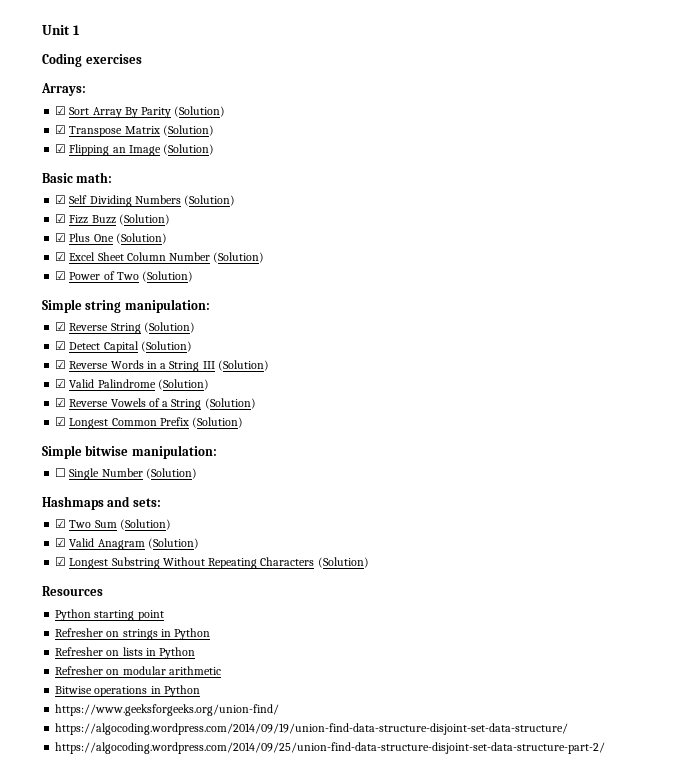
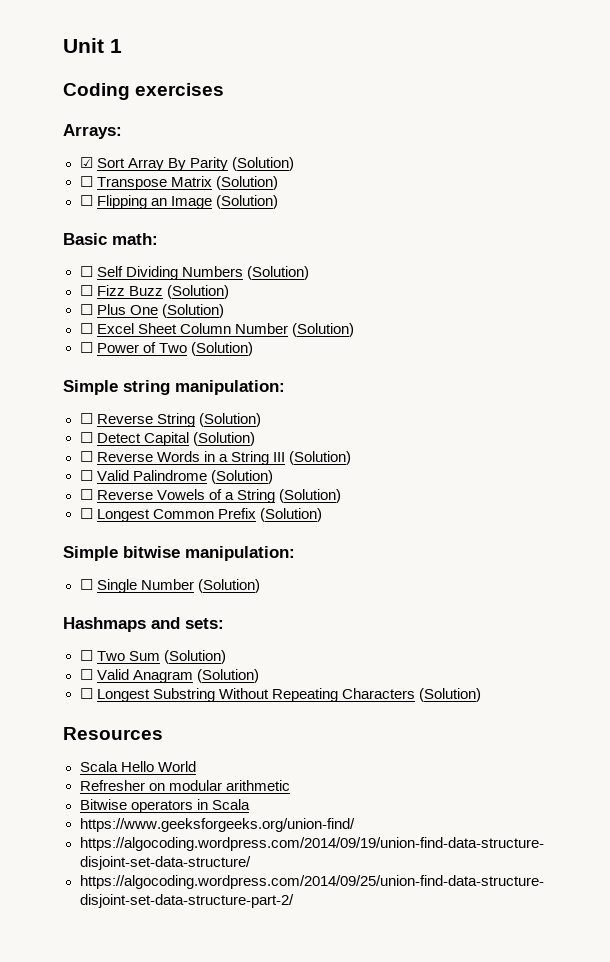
[55,125,67,134] ☑ -> [79,176,93,187] ☐
[55,144,67,153] ☑ -> [79,195,93,206] ☐
[55,195,67,204] ☑ -> [79,266,93,277] ☐
[55,214,67,223] ☑ -> [79,285,93,296] ☐
[55,233,67,242] ☑ -> [79,304,93,315] ☐
[55,252,67,261] ☑ -> [79,323,93,334] ☐
[55,271,67,280] ☑ -> [79,342,93,353] ☐
[55,322,67,331] ☑ -> [79,413,93,424] ☐
[55,341,67,350] ☑ -> [79,432,93,443] ☐
[55,360,67,369] ☑ -> [79,451,93,462] ☐
[55,379,67,388] ☑ -> [79,470,93,481] ☐
[55,398,67,407] ☑ -> [79,489,93,500] ☐
[55,417,67,426] ☑ -> [79,508,93,519] ☐
[55,519,67,528] ☑ -> [79,650,93,661] ☐
[55,538,67,547] ☑ -> [79,669,93,680] ☐
[55,557,67,566] ☑ -> [79,688,93,699] ☐
[55,609,164,621] [55,628,211,640] [55,647,196,659] Python starting point // Refresher on strings in Python // Refresher on lists in Python -> [79,761,196,772] Scala Hello World
[94,685,200,697] operations in Python -> [130,799,250,813] operators in Scala

